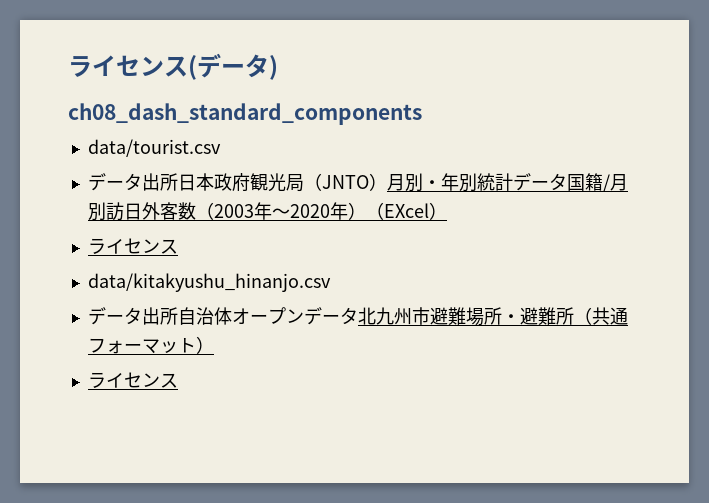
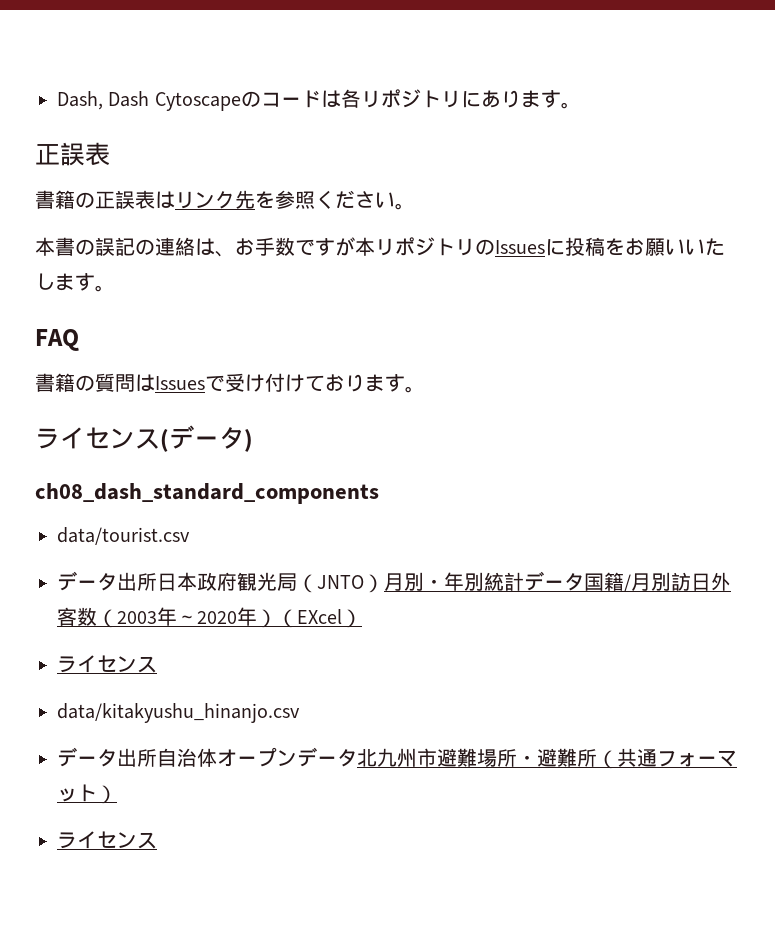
(68, 66) none -> [57,89,581,111] [35,142,110,166] [35,190,415,210] [35,237,725,257] [35,273,115,292] [35,329,79,351] [35,373,425,393] Dash, Dash Cytoscapeのコードは各リポジトリにあります。 // 正誤表 // 書籍の正誤表はリンク先を参照ください。 // 本書の誤記の連絡は、お手数ですが本リポジトリのIssuesに投稿をお願いいたします。 // FAQ // 書籍の質問はIssuesで受け付けております。 //

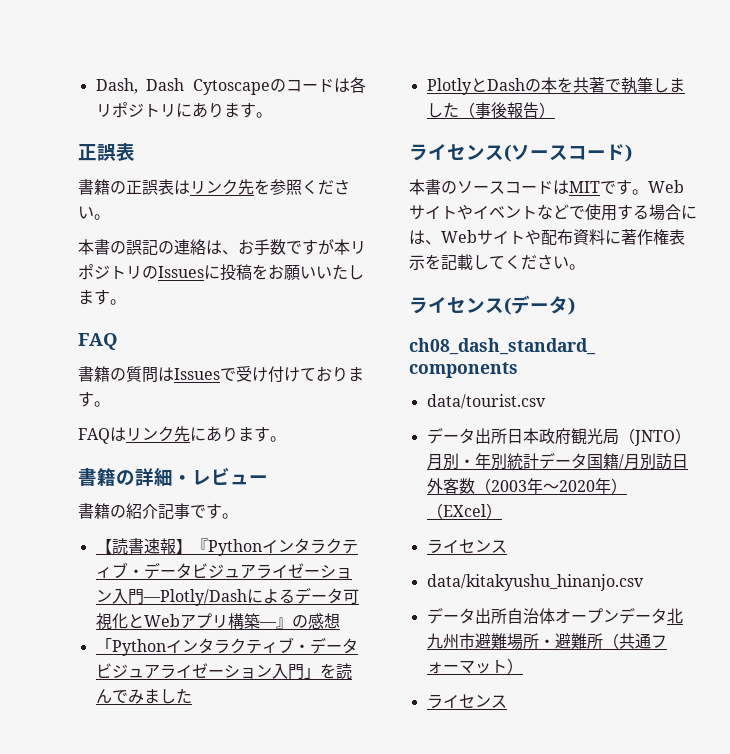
(425, 389) none -> [78,426,286,444] [78,467,268,486] [78,503,238,519] [95,538,358,556] [95,562,352,579] [95,587,359,606] [95,613,340,630] [95,637,358,656] [95,663,352,680] [95,688,192,704] [426,77,685,95] [426,102,555,118] [409,144,632,162] [409,179,684,195] [409,204,697,221] [409,229,685,245] [409,254,585,270] // FAQはリンク先にあります。 // 書籍の詳細・レビュー // 書籍の紹介記事です。 // 【読書速報】『Pythonインタラクティブ・データビジュアライゼーション入門―Plotly/Dashによるデータ可視化とWebアプリ構築―』の感想 // 「Pythonインタラクティブ・データビジュアライゼーション入門」を読んでみました // PlotlyとDashの本を共著で執筆しました（事後報告） // ライセンス(ソースコード) // 本書のソースコードはMITです。Webサイトやイベントなどで使用する場合には、Webサイトや配布資料に著作権表示を記載してください。

